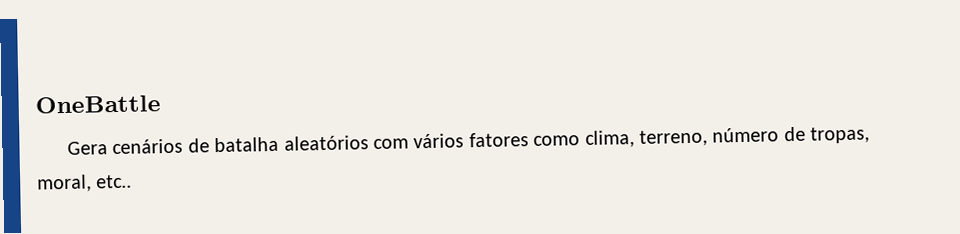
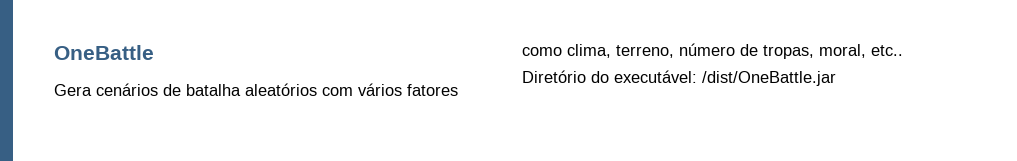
(133, 181) none -> [522,70,836,86] // Diretório do executável: /dist/OneBattle.jar

